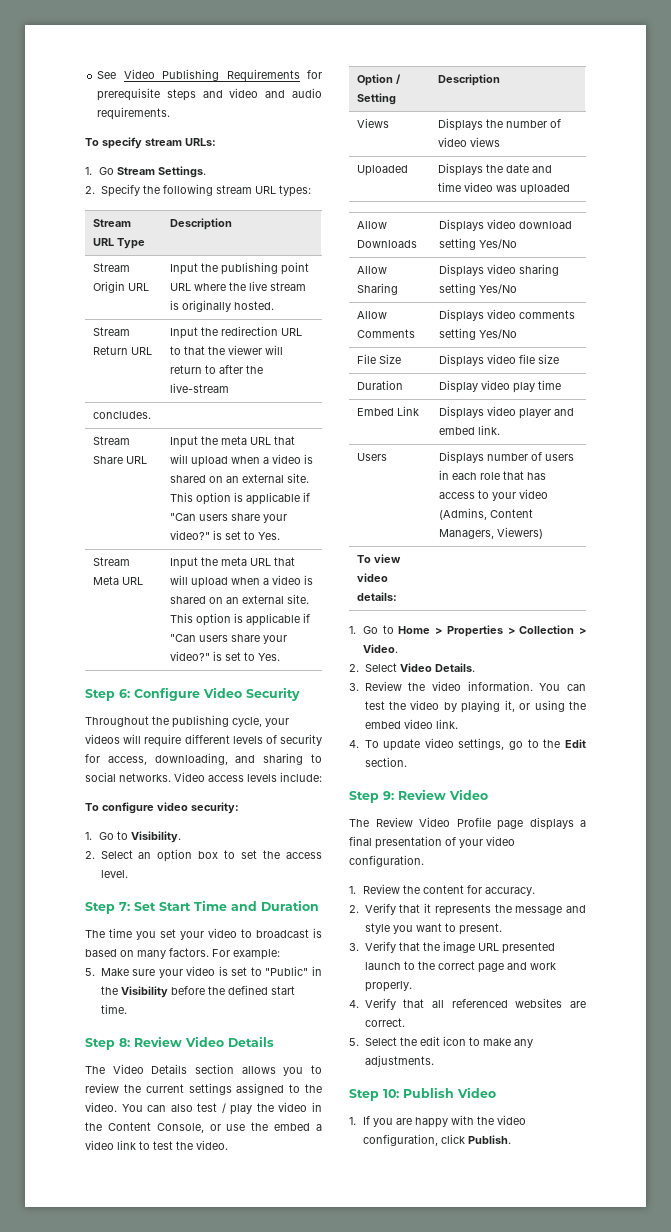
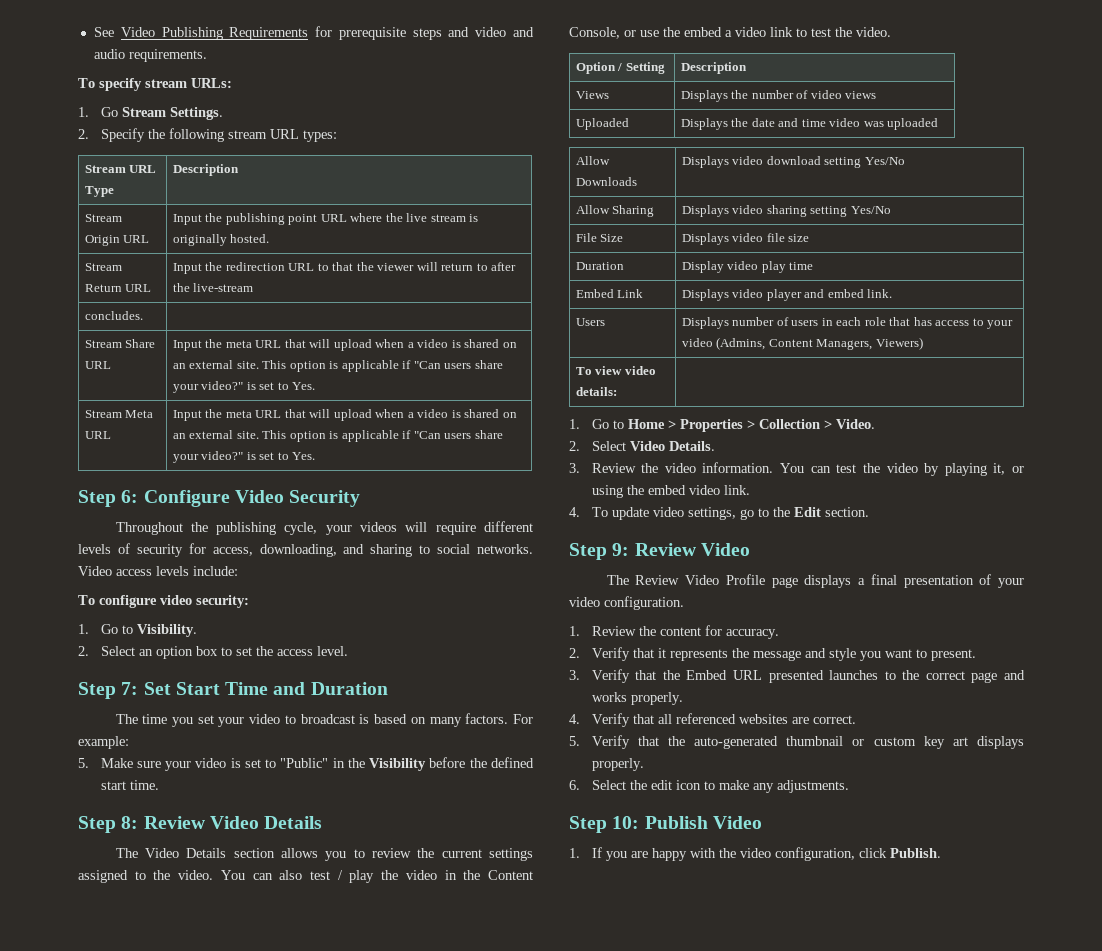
[357,311,388,319] [357,329,416,338] [439,309,576,322] [439,328,518,340] // Allow Comments | Displays video comments setting Yes/No -> (891, 210) none
[442,941,475,953] image -> [686,670,728,680] Embed
[364,962,401,970] launch -> [829,670,879,680] launches
[529,962,556,970] work -> [591,692,627,702] works
(359, 1042) none -> [591,735,1024,749] [591,758,644,771] [569,780,580,790] Verify that the auto-generated thumbnail or custom key art displays properly. // 6.

